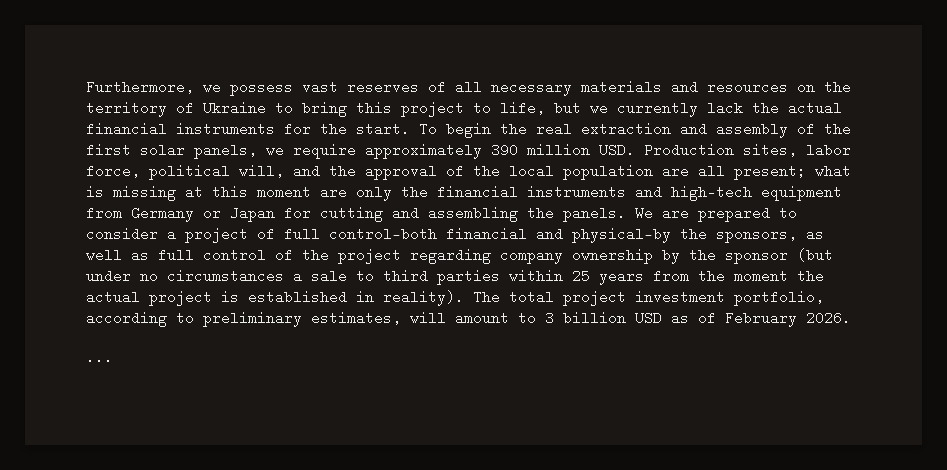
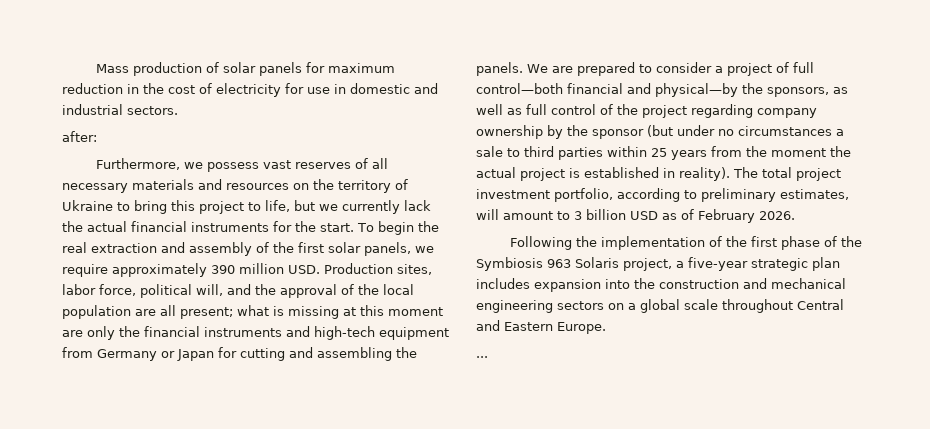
(86, 87) none -> [95,62,395,76] [62,83,438,97] [62,104,178,115] [62,131,97,142] Mass production of solar panels for maximum reduction in the cost of electricity for use in domestic and industrial sectors. // after: //
(851, 318) none -> [509,236,862,250] [476,257,840,271] [476,278,846,292] [476,299,844,313] [476,320,606,334] // Following the implementation of the first phase of the Symbiosis 963 Solaris project, a five-year strategic plan includes expansion into the construction and mechanical engineering sectors on a global scale throughout Central and Eastern Europe.

